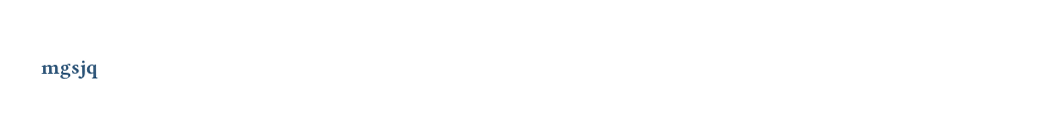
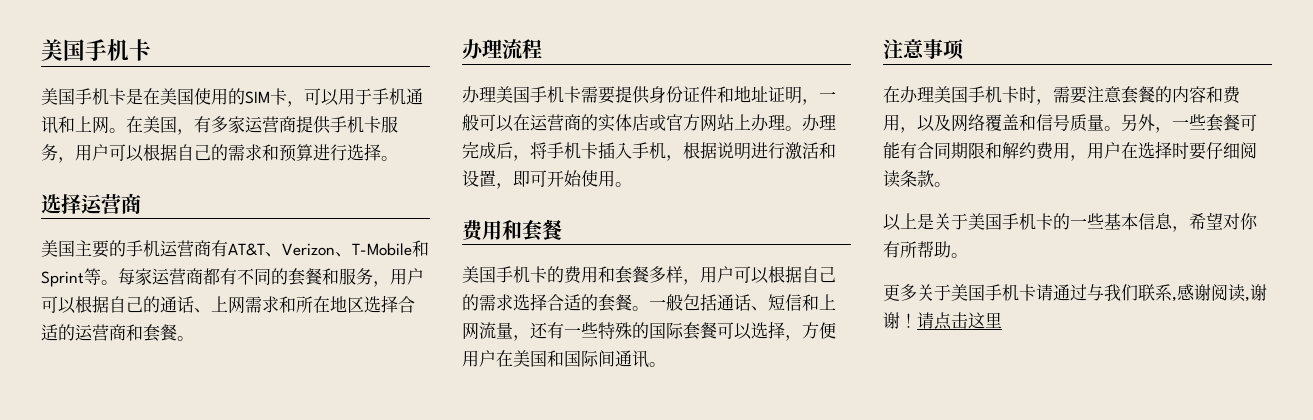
[41,60,99,79] mgsjq -> [41,39,151,61] [41,88,423,107] [41,116,398,135] [41,143,398,163] [41,193,141,214] [41,240,429,258] [41,268,424,287] [41,295,415,314] [41,324,194,342] [462,39,542,59] [462,86,836,105] [462,114,836,132] [462,142,836,161] [462,170,632,189] [462,219,562,241] [462,266,836,285] [462,293,836,312] [462,321,836,341] [462,350,666,368] [883,39,964,60] [883,86,1241,105] [883,114,1257,133] [883,141,1257,161] [883,170,951,188] [883,212,1258,232] [883,241,968,258] [883,284,1267,302] [883,312,1002,330] 美国手机卡 // 美国手机卡是在美国使用的SIM卡，可以用于手机通讯和上网。在美国，有多家运营商提供手机卡服务，用户可以根据自己的需求和预算进行选择。 // 选择运营商 // 美国主要的手机运营商有AT&T、Verizon、T-Mobile和Sprint等。每家运营商都有不同的套餐和服务，用户可以根据自己的通话、上网需求和所在地区选择合适的运营商和套餐。 // 办理流程 // 办理美国手机卡需要提供身份证件和地址证明，一般可以在运营商的实体店或官方网站上办理。办理完成后，将手机卡插入手机，根据说明进行激活和设置，即可开始使用。 // 费用和套餐 // 美国手机卡的费用和套餐多样，用户可以根据自己的需求选择合适的套餐。一般包括通话、短信和上网流量，还有一些特殊的国际套餐可以选择，方便用户在美国和国际间通讯。 // 注意事项 // 在办理美国手机卡时，需要注意套餐的内容和费用，以及网络覆盖和信号质量。另外，一些套餐可能有合同期限和解约费用，用户在选择时要仔细阅读条款。 // 以上是关于美国手机卡的一些基本信息，希望对你有所帮助。 // 更多关于美国手机卡请通过与我们联系,感谢阅读,谢谢！请点击这里

